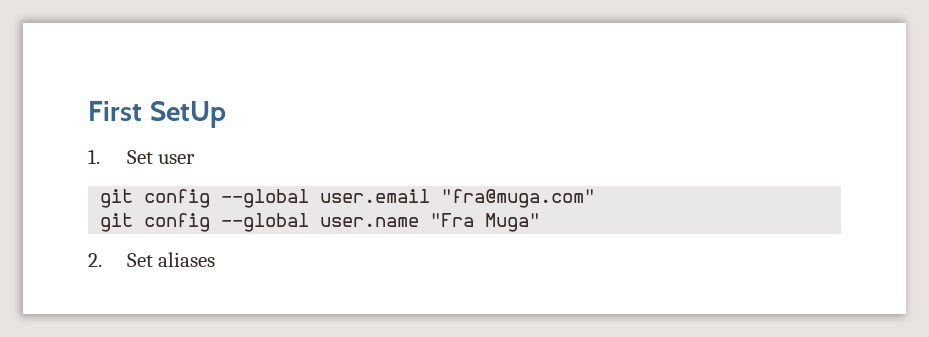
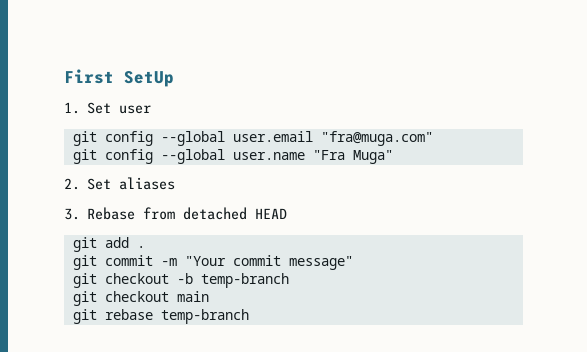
(216, 259) none -> [64,207,288,220] [72,237,145,252] [72,255,353,270] [72,273,289,288] [72,291,209,306] [72,309,249,324] // 3. Rebase from detached HEAD // git add . // git commit -m "Your commit message" // git checkout -b temp-branch // git checkout main // git rebase temp-branch

